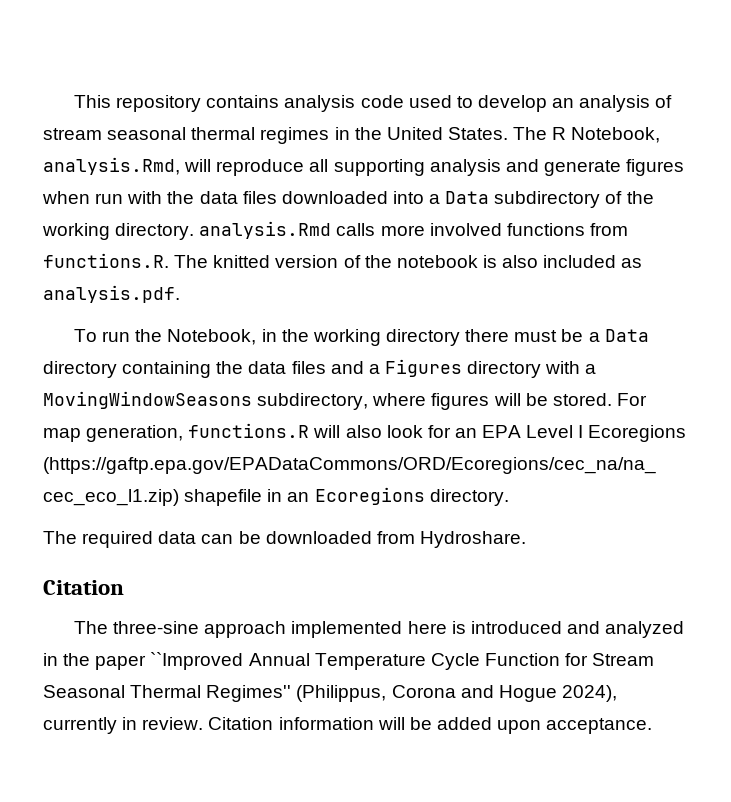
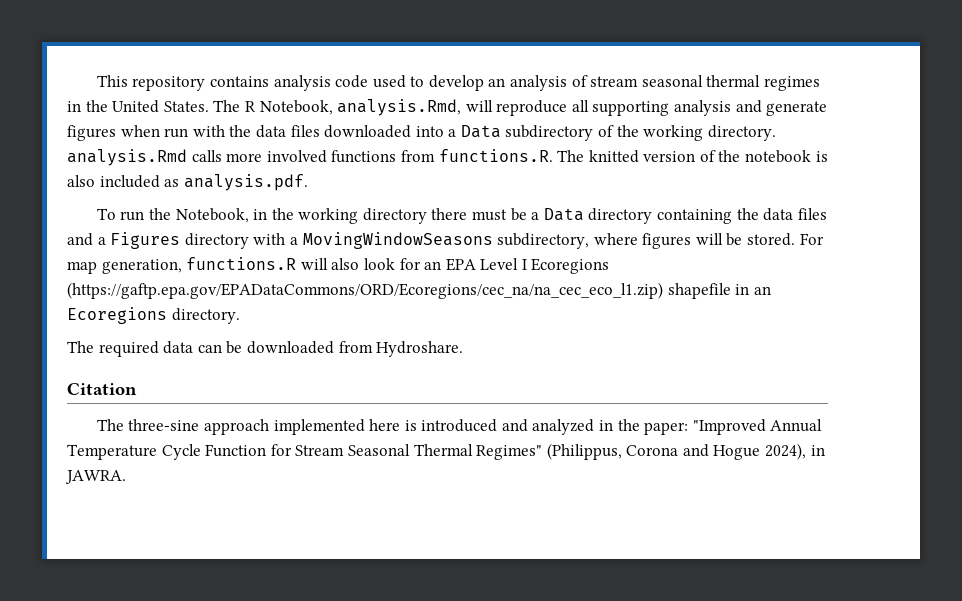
[95,652,244,670] paper ``Improved -> [644,419,766,435] paper: "Improved
[206,685,292,702] Regimes'' -> [476,445,543,460] Regimes"
[43,717,653,734] currently in review. Citation information will be added upon acceptance. -> [810,445,825,456] [65,470,126,484] in JAWRA.

